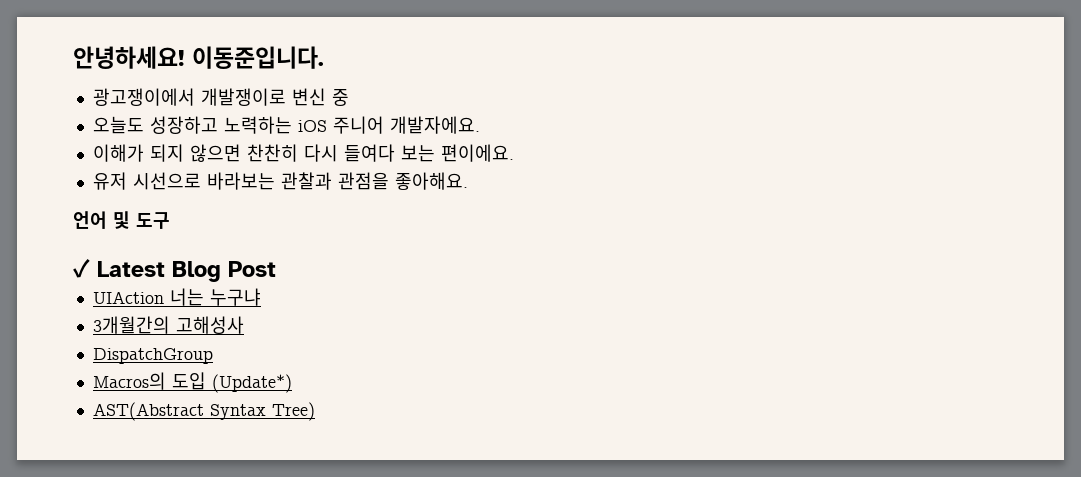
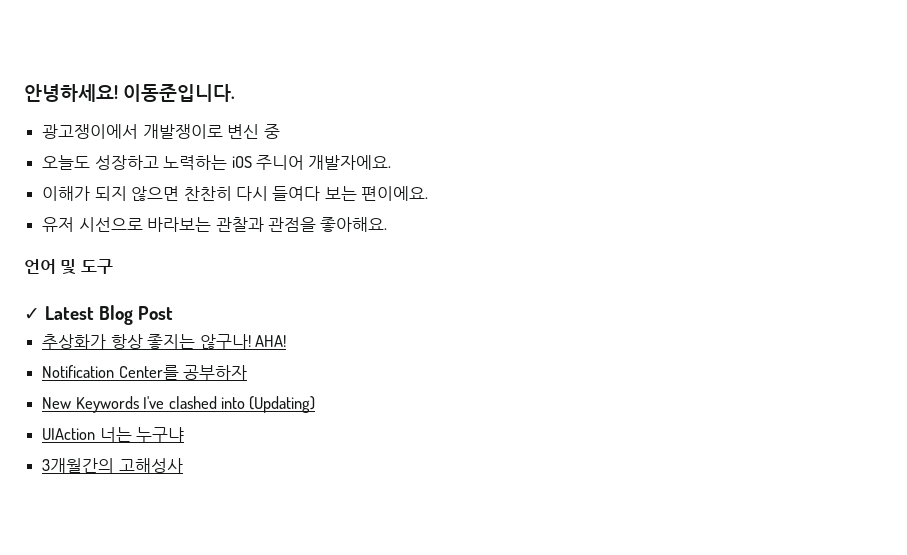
(276, 269) none -> [42,334,286,349] [42,365,248,380] [42,396,316,413] // 추상화가 항상 좋지는 않구나! AHA! // Notification Center를 공부하자 // New Keywords I've clashed into (Updating)
[92,348,213,364] [92,372,292,393] [92,402,315,421] // DispatchGroup // Macros의 도입 (Update*) // AST(Abstract Syntax Tree) -> (183, 465) none

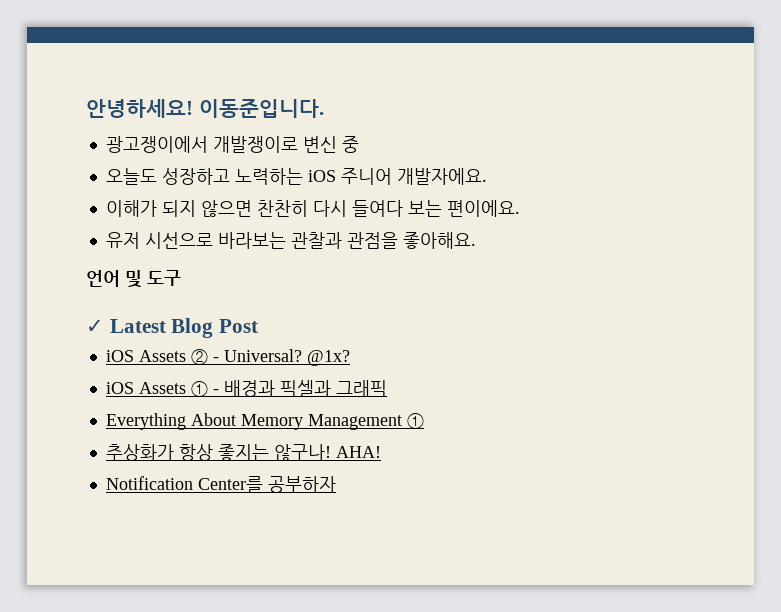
(174, 313) none -> [105,349,350,366] [105,380,387,397] [105,413,424,430] // iOS Assets ② - Universal? @1x? // iOS Assets ① - 배경과 픽셀과 그래픽 // Everything About Memory Management ①
[42,396,316,413] [42,427,185,442] [42,458,183,473] // New Keywords I've clashed into (Updating) // UIAction 너는 누구냐 // 3개월간의 고해성사 -> (336, 484) none

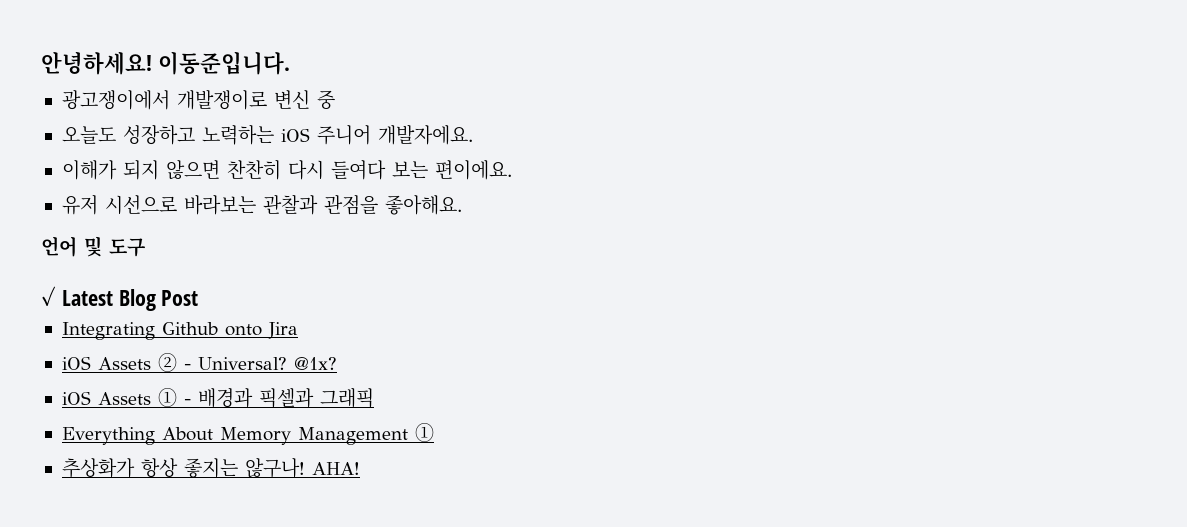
(259, 326) none -> [61,322,298,340] // Integrating Github onto Jira
[105,476,336,493] // Notification Center를 공부하자 -> (360, 468) none

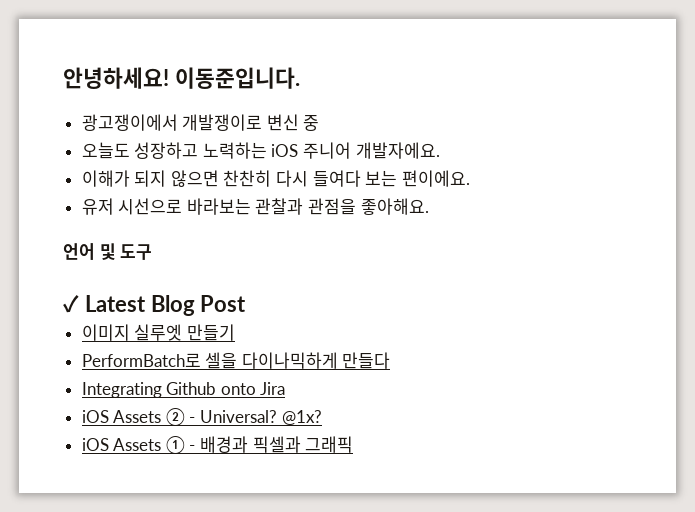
(199, 298) none -> [81,324,235,341] [81,352,391,369] // 이미지 실루엣 만들기 // PerformBatch로 셀을 다이나믹하게 만들다
[61,423,434,445] [61,458,360,478] // Everything About Memory Management ① // 추상화가 항상 좋지는 않구나! AHA! -> (354, 444) none

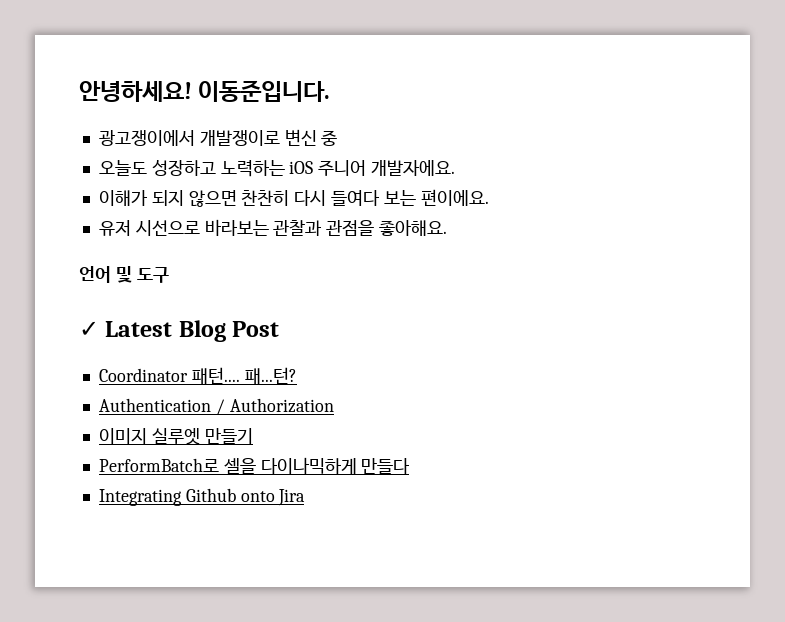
(247, 303) none -> [98,367,297,384] [98,398,334,415] // Coordinator 패턴.... 패...턴? // Authentication / Authorization
[81,408,322,426] [81,436,354,454] // iOS Assets ② - Universal? @1x? // iOS Assets ① - 배경과 픽셀과 그래픽 -> (306, 497) none

